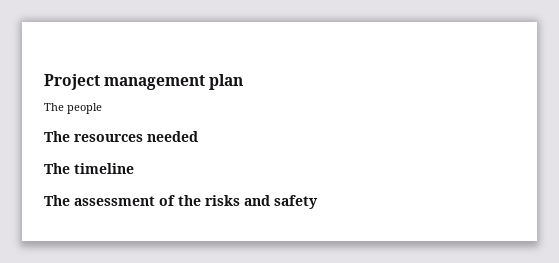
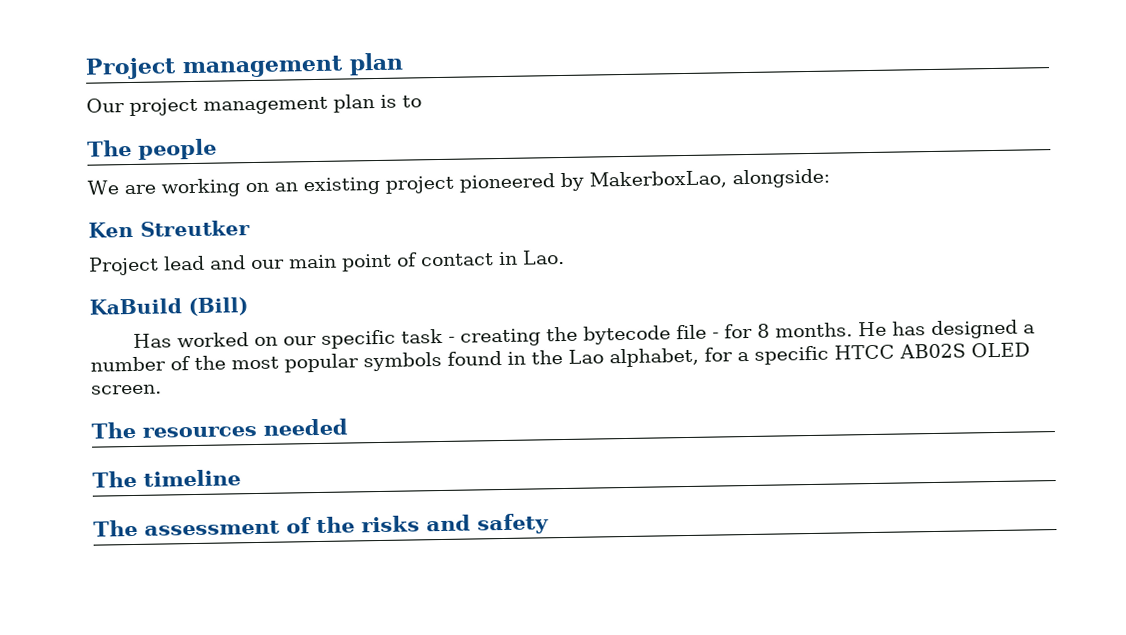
[44,103,102,114] The people -> [86,94,422,117] [87,138,217,160] [87,168,830,198] [88,220,250,238] [88,249,565,276] [89,297,248,317] [133,319,1036,349] [90,342,1030,373] [91,384,162,395] Our project management plan is to // The people // We are working on an existing project pioneered by MakerboxLao, alongside: // Ken Streutker // Project lead and our main point of contact in Lao. // KaBuild (Bill) // Has worked on our specific task - creating the bytecode file - for 8 months. He has designed a number of the most popular symbols found in the Lao alphabet, for a specific HTCC AB02S OLED screen.

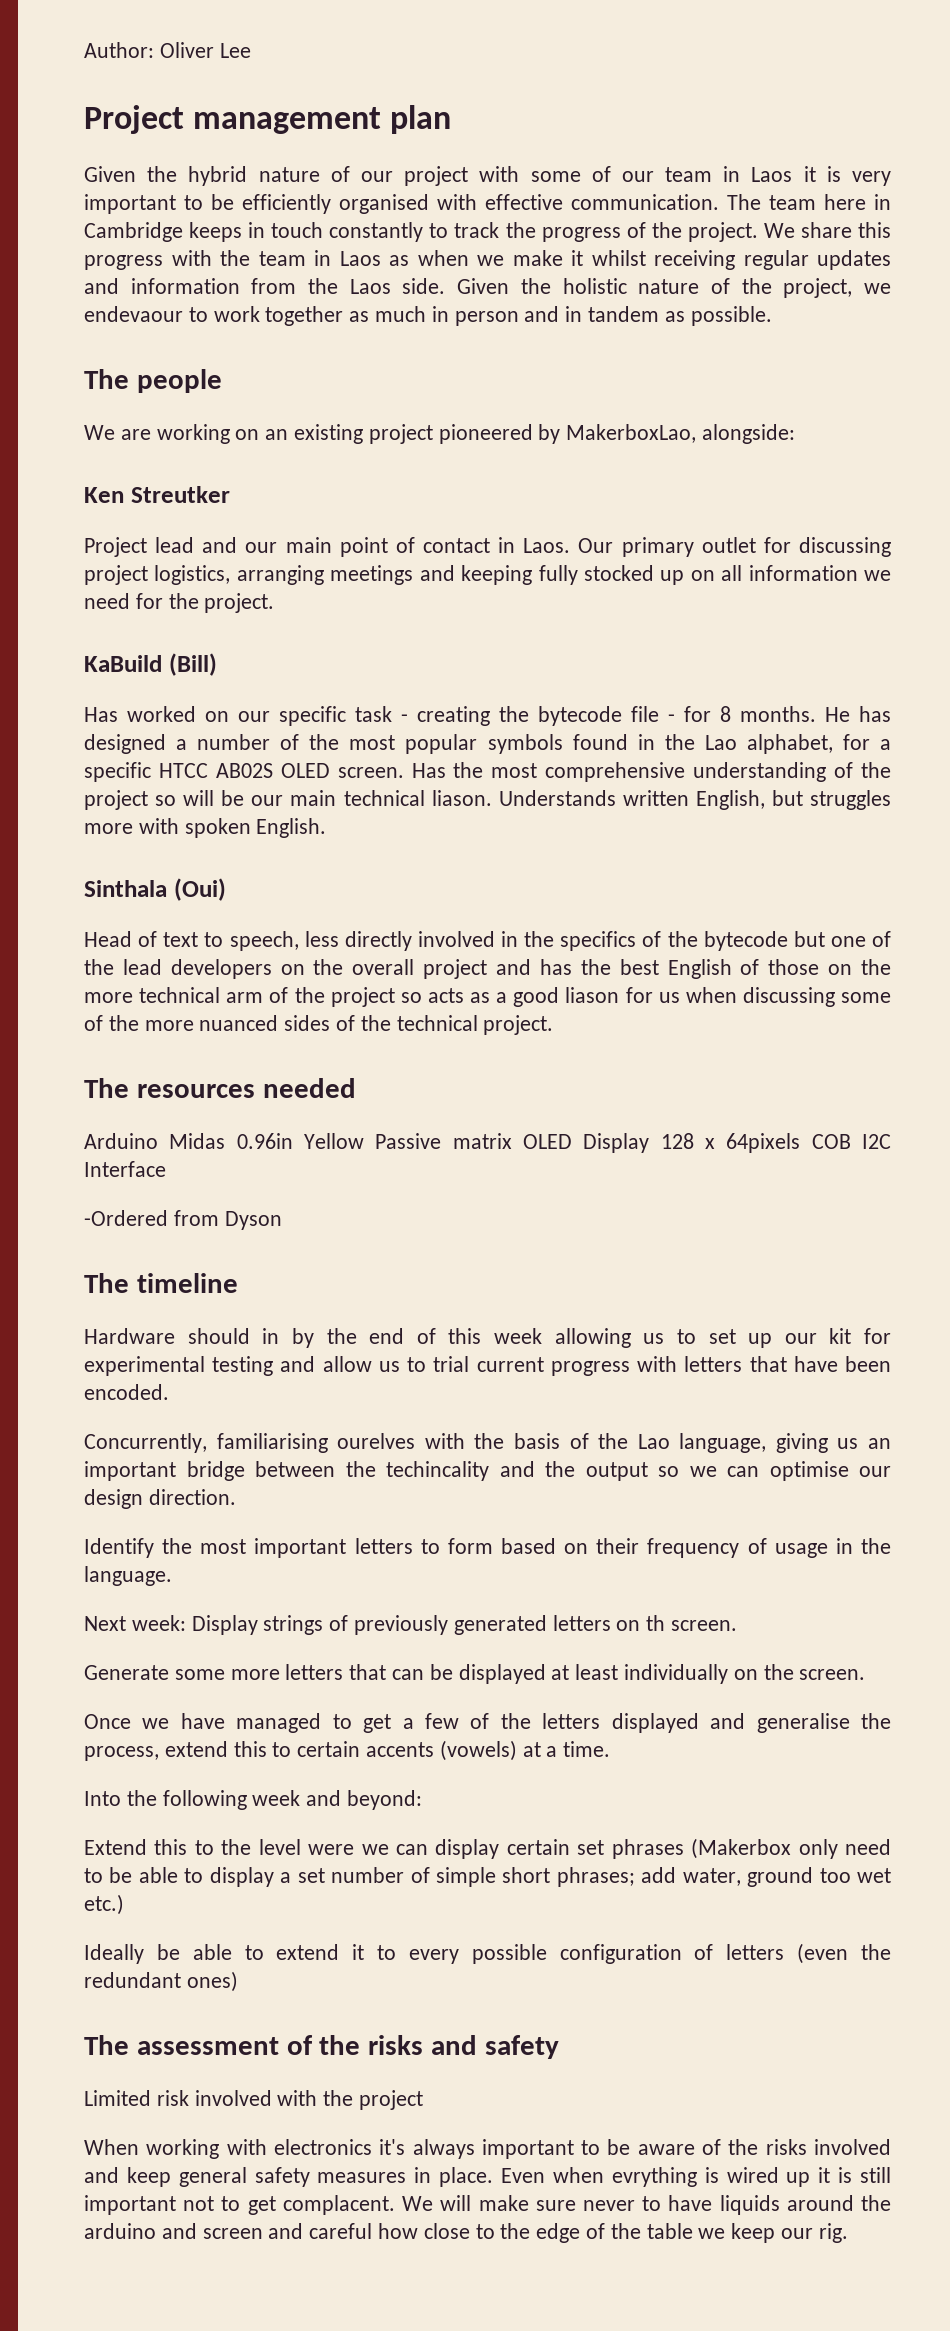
(85, 68) none -> [84,42,251,58] Author: Oliver Lee //
[86,94,422,117] Our project management plan is to -> [84,166,891,186] [84,194,891,214] [84,222,891,242] [84,250,891,270] [84,278,892,298] [84,306,772,326] Given the hybrid nature of our project with some of our team in Laos it is very important to be efficiently organised with effective communication. The team here in Cambridge keeps in touch constantly to track the progress of the project. We share this progress with the team in Laos as when we make it whilst receiving regular updates and information from the Laos side. Given the holistic nature of the project, we endevaour to work together as much in person and in tandem as possible.
[522,249,565,265] Lao. -> [523,537,891,557] [84,565,891,585] [84,593,275,613] Laos. Our primary outlet for discussing project logistics, arranging meetings and keeping fully stocked up on all information we need for the project.
[91,418,348,439] [92,469,241,488] // The resources needed // The timeline -> [411,762,891,782] [84,790,891,810] [84,818,327,838] [84,878,226,901] [84,931,891,951] [84,959,892,979] [84,987,891,1007] [84,1015,554,1035] [84,1078,356,1098] [84,1133,892,1153] [84,1161,166,1177] [84,1210,282,1230] [84,1273,238,1293] [84,1328,891,1348] [84,1356,892,1376] [84,1384,169,1400] [84,1433,892,1453] [84,1461,891,1481] [84,1489,236,1509] [84,1538,891,1558] [84,1566,172,1586] [84,1615,738,1635] [84,1664,866,1684] [84,1713,892,1733] [84,1740,611,1761] [84,1790,423,1810] [84,1838,892,1859] [84,1867,891,1887] [84,1894,124,1915] [84,1943,891,1964] [84,1971,238,1992] Has the most comprehensive understanding of the project so will be our main technical liason. Understands written English, but struggles more with spoken English. // Sinthala (Oui) // Head of text to speech, less directly involved in the specifics of the bytecode but one of the lead developers on the overall project and has the best English of those on the more technical arm of the project so acts as a good liason for us when discussing some of the more nuanced sides of the technical project. // The resources needed // Arduino Midas 0.96in Yellow Passive matrix OLED Display 128 x 64pixels COB I2C Interface // -Ordered from Dyson // The timeline // Hardware should in by the end of this week allowing us to set up our kit for experimental testing and allow us to trial current progress with letters that have been encoded. // Concurrently, familiarising ourelves with the basis of the Lao language, giving us an important bridge between the techincality and the output so we can optimise our design direction. // Identify the most important letters to form based on their frequency of usage in the language. // Next week: Display strings of previously generated letters on th screen. // Generate some more letters that can be displayed at least individually on the screen. // Once we have managed to get a few of the letters displayed and generalise the process, extend this to certain accents (vowels) at a time. // Into the following week and beyond: // Extend this to the level were we can display certain set phrases (Makerbox only need to be able to display a set number of simple short phrases; add water, ground too wet etc.) // Ideally be able to extend it to every possible configuration of letters (even the redundant ones)
(549, 524) none -> [84,2090,424,2110] [84,2139,891,2159] [84,2167,892,2187] [84,2195,891,2215] [84,2223,848,2243] // Limited risk involved with the project // When working with electronics it's always important to be aware of the risks involved and keep general safety measures in place. Even when evrything is wired up it is still important not to get complacent. We will make sure never to have liquids around the arduino and screen and careful how close to the edge of the table we keep our rig.

